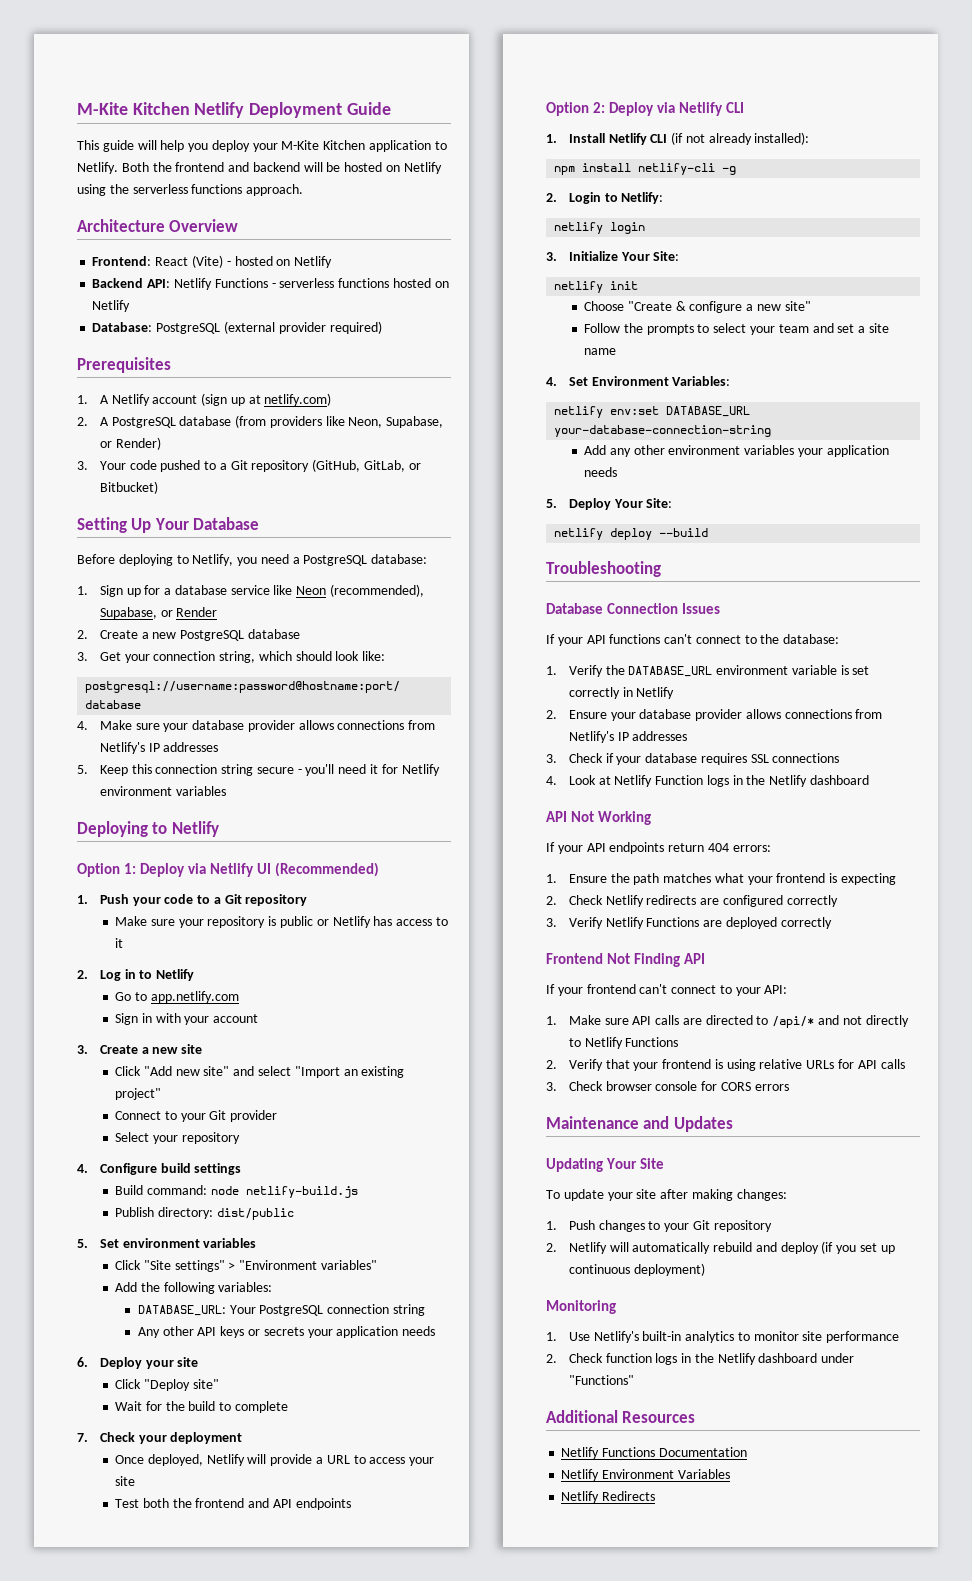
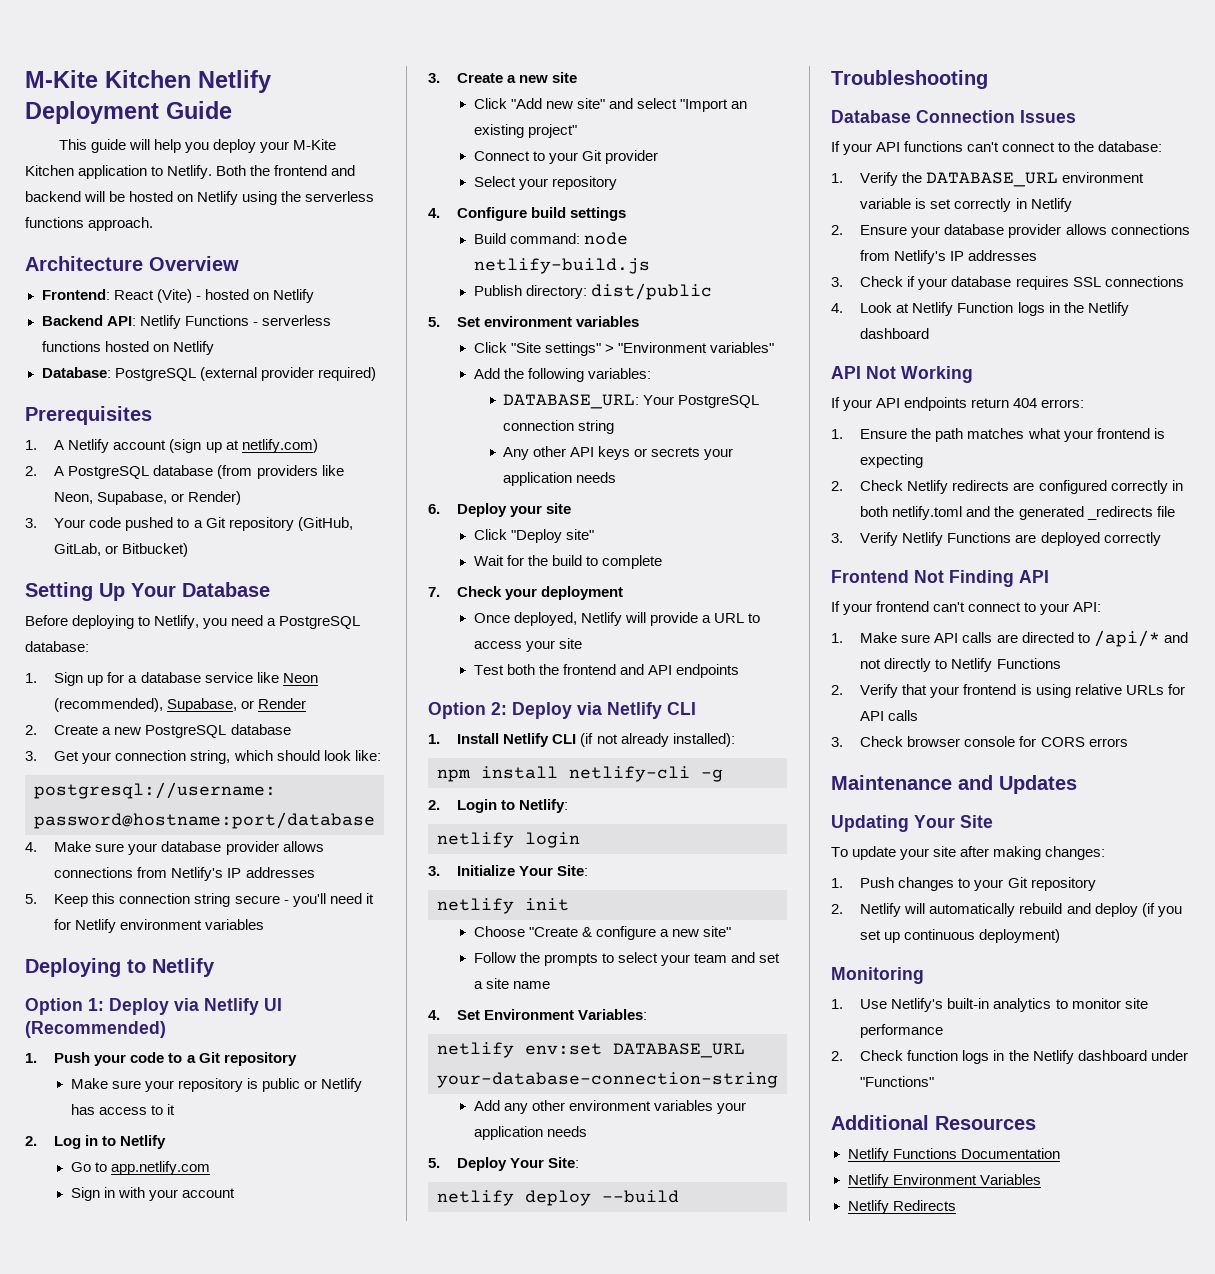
(838, 901) none -> [1171,480,1183,491] [860,506,1175,520] in both netlify.toml and the generated _redirects file

